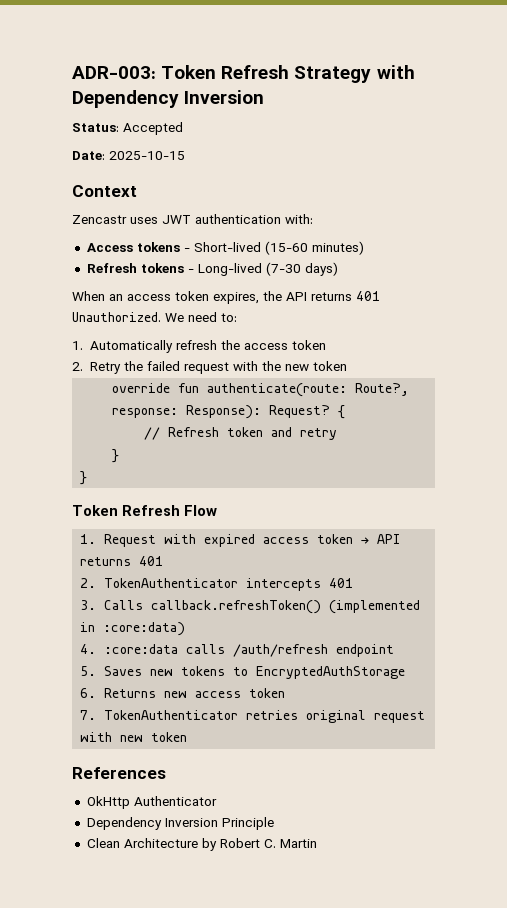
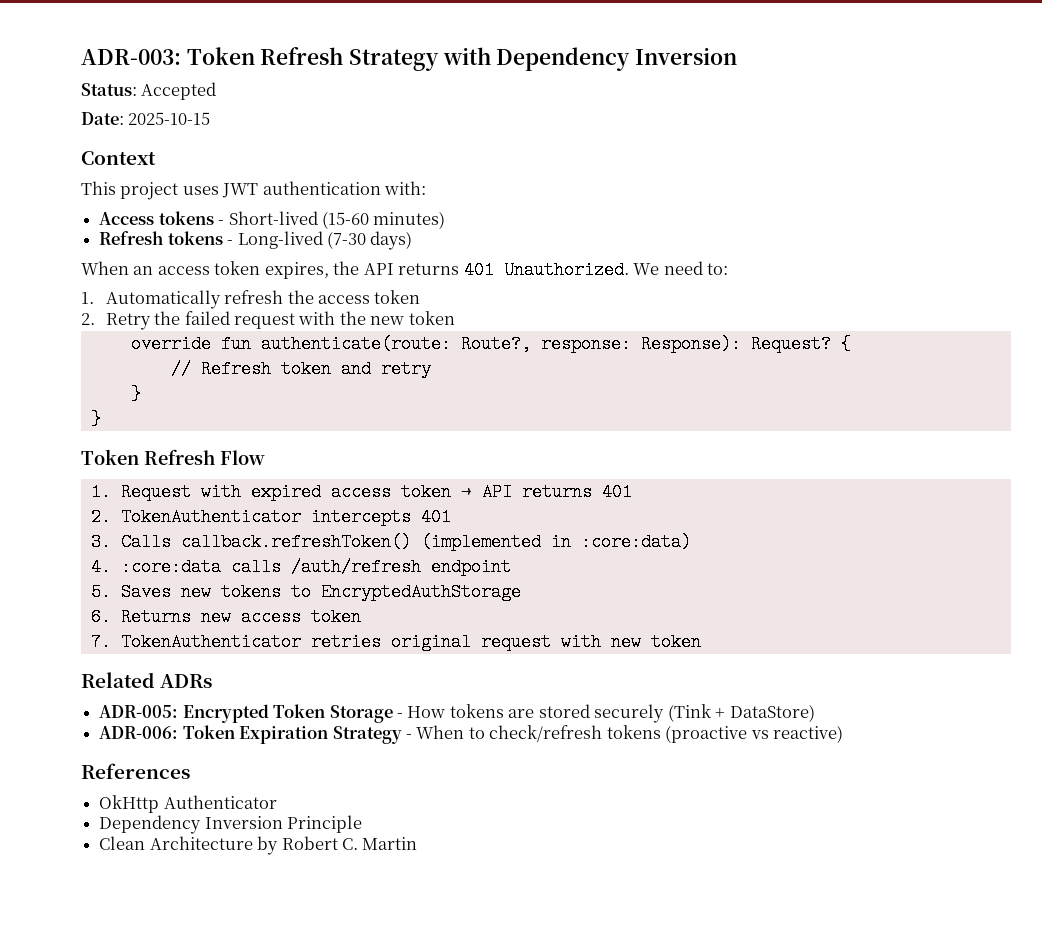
[72,215,127,224] Zencastr -> [81,181,179,200] This project
(188, 737) none -> [81,672,213,688] [99,704,815,723] [99,725,844,744] // Related ADRs // ADR-005: Encrypted Token Storage - How tokens are stored securely (Tink + DataStore) // ADR-006: Token Expiration Strategy - When to check/refresh tokens (proactive vs reactive)

